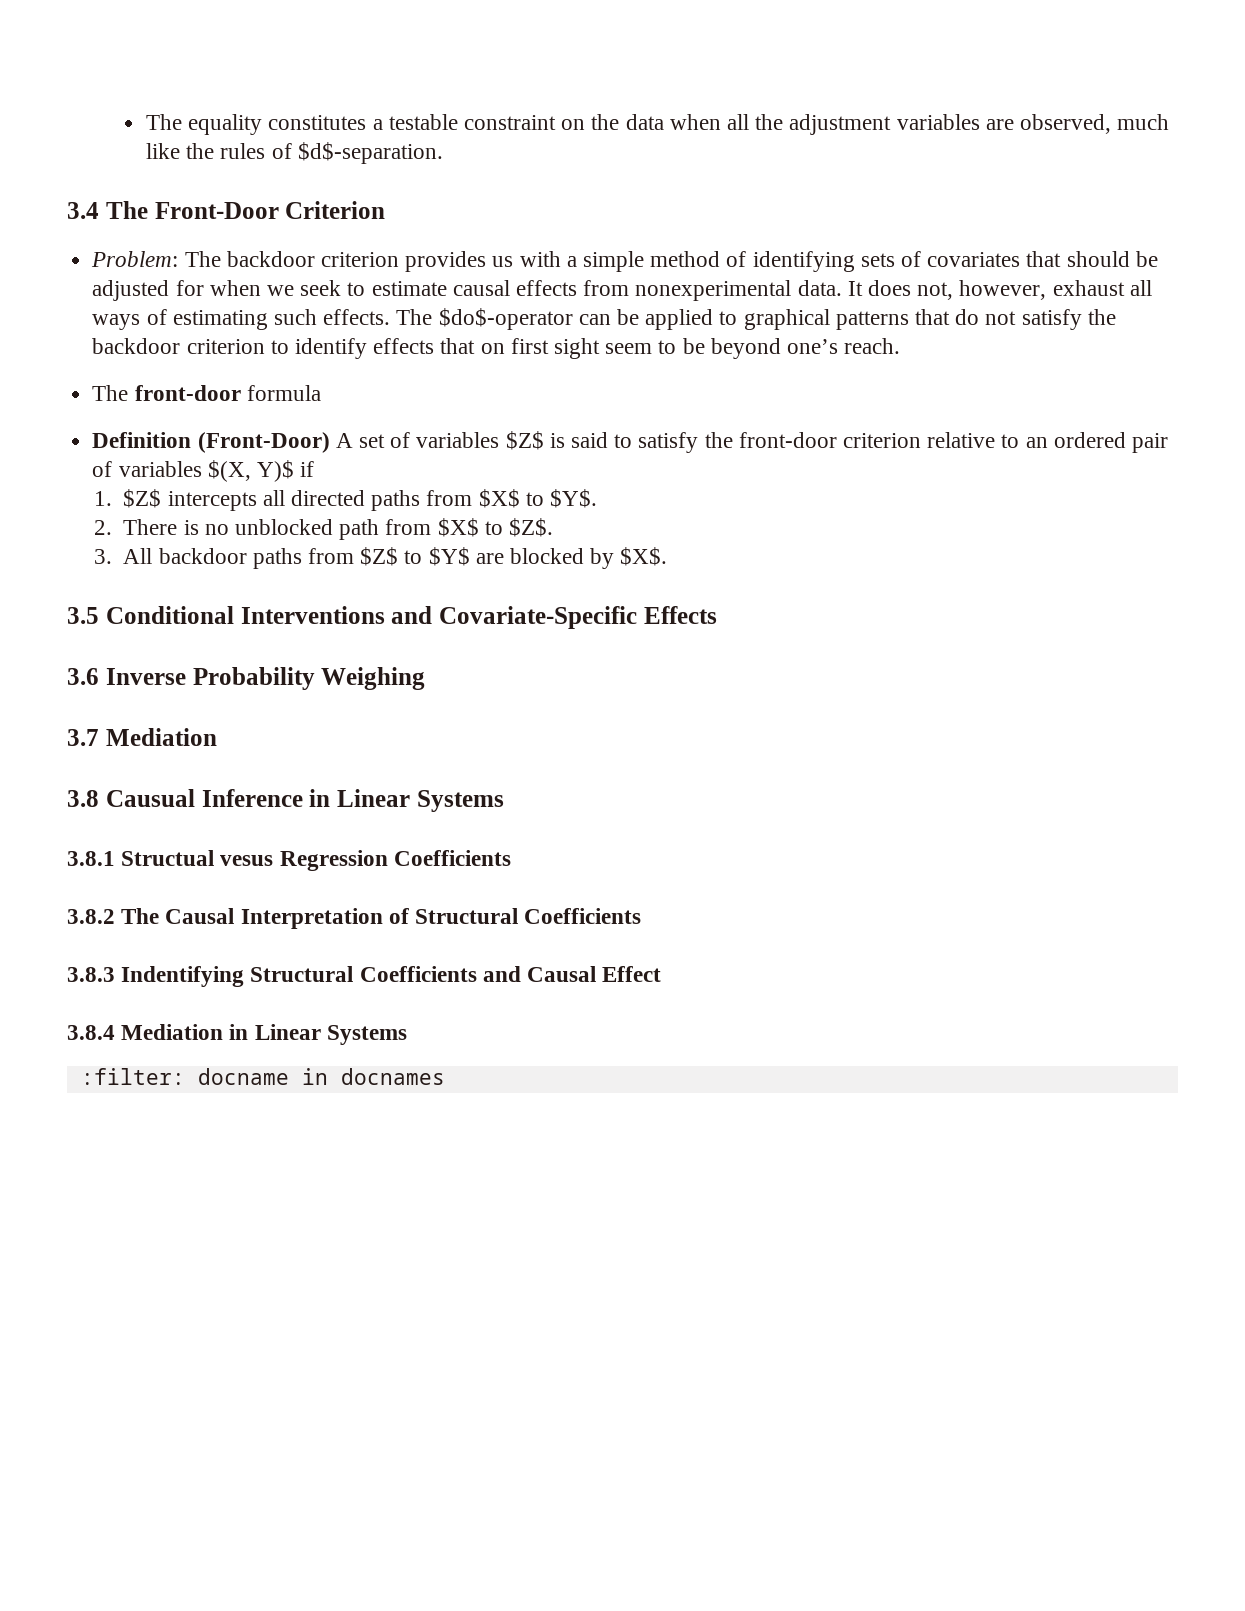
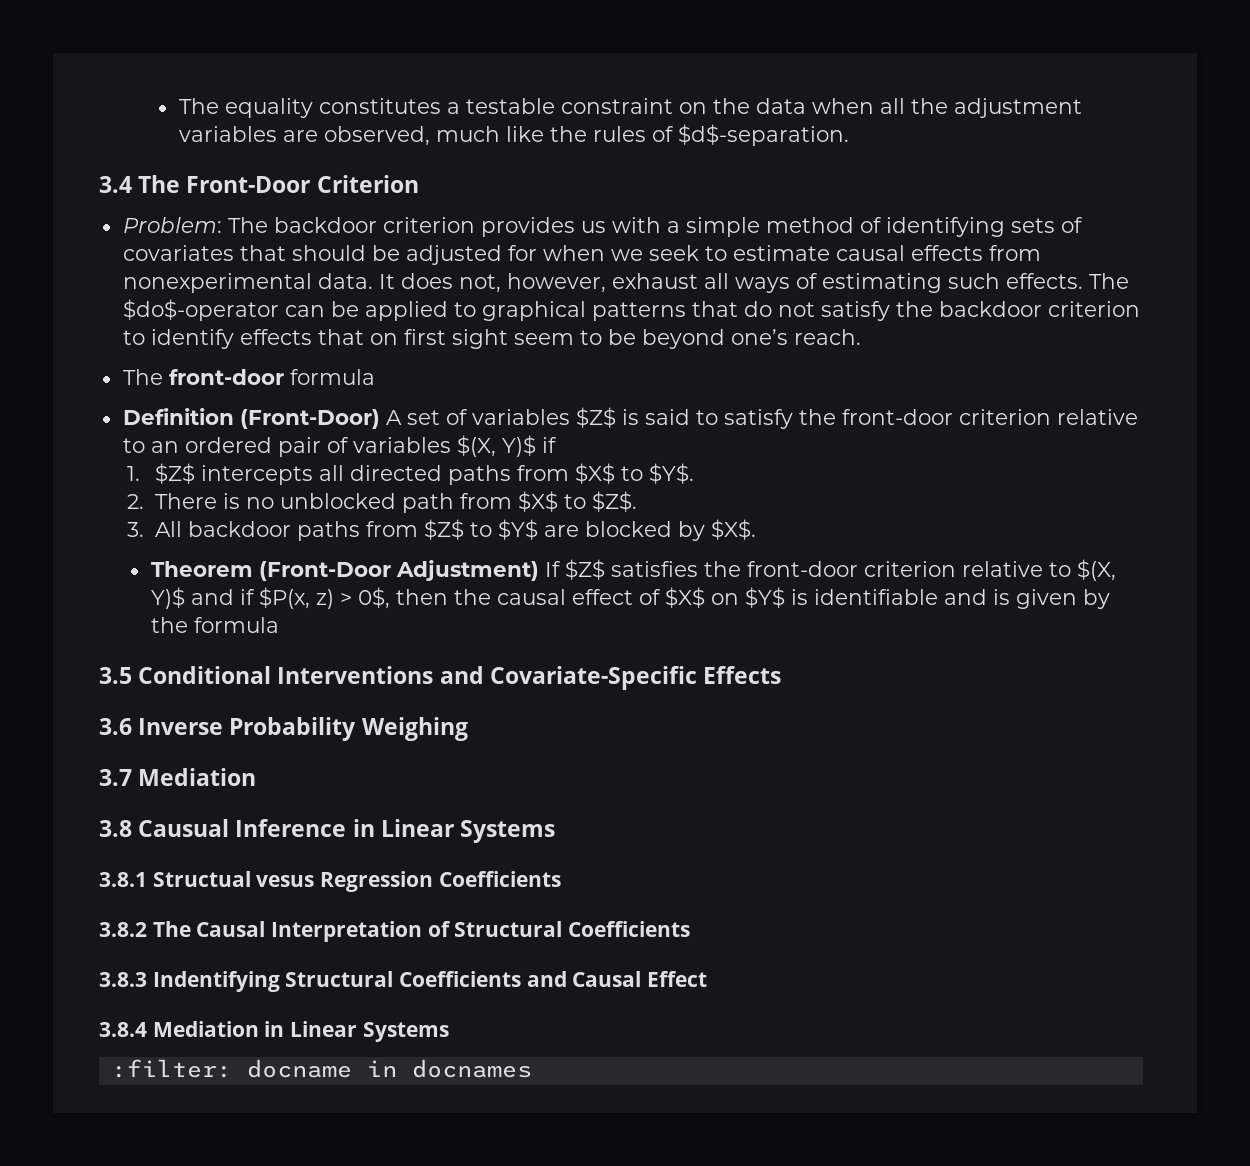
(668, 556) none -> [150,559,1116,581] [150,587,1110,609] [150,617,279,633] // Theorem (Front-Door Adjustment) If $Z$ satisfies the front-door criterion relative to $(X, Y)$ and if $P(x, z) > 0$, then the causal effect of $X$ on $Y$ is identifiable and is given by the formula

